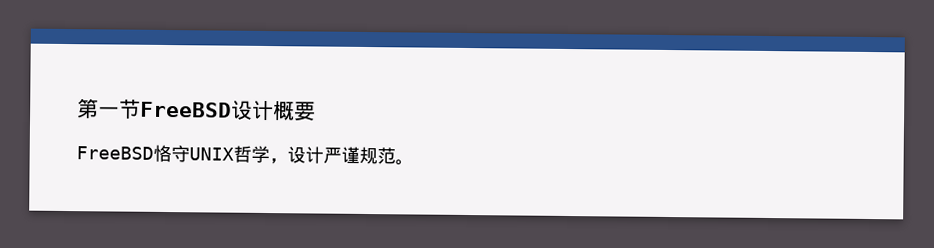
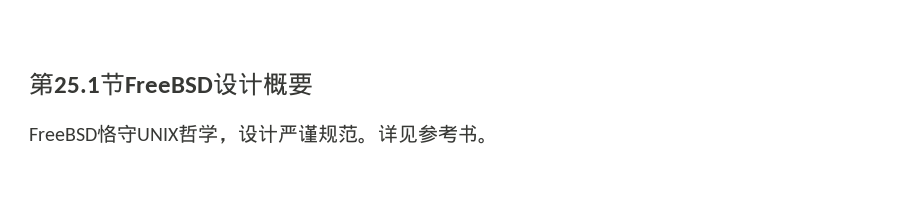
[98,106,120,117] 一 -> [54,77,100,93] 25.1
(414, 162) none -> [378,124,498,144] 详见参考书。

